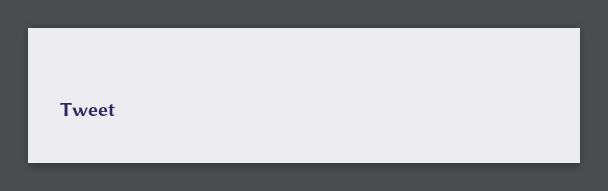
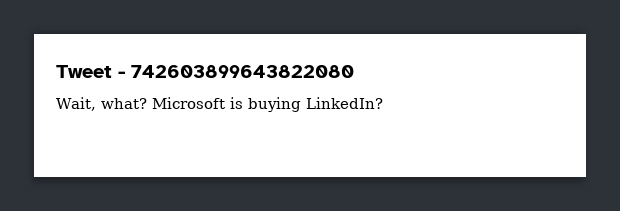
(115, 109) none -> [118,65,354,78] [56,97,383,112] - 742603899643822080 // Wait, what? Microsoft is buying LinkedIn?

